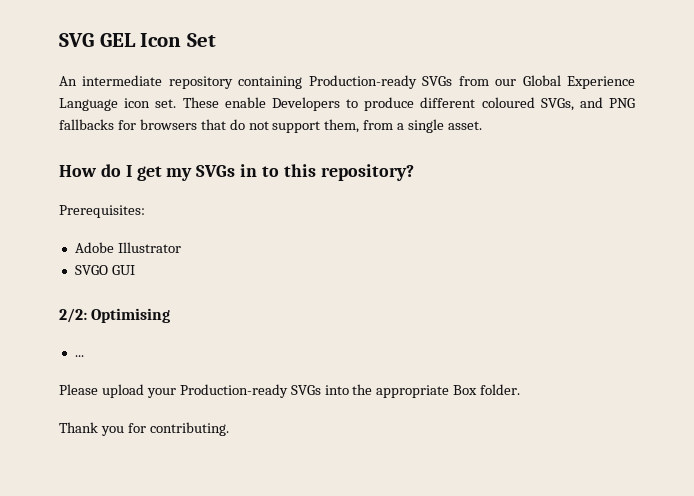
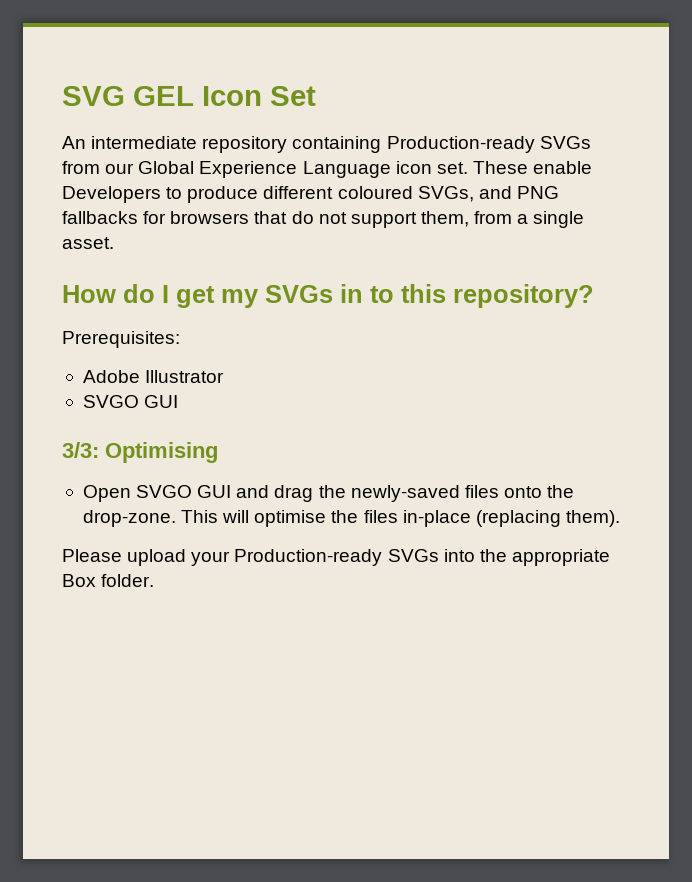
[59,308,87,323] 2/2: -> [62,442,99,458] 3/3:
[74,355,84,357] ... -> [82,485,575,502] [82,510,620,527] Open SVGO GUI and drag the newly-saved files onto the drop-zone. This will optimise the files in-place (replacing them).
[59,422,229,436] // Thank you for contributing. -> (155, 580) none

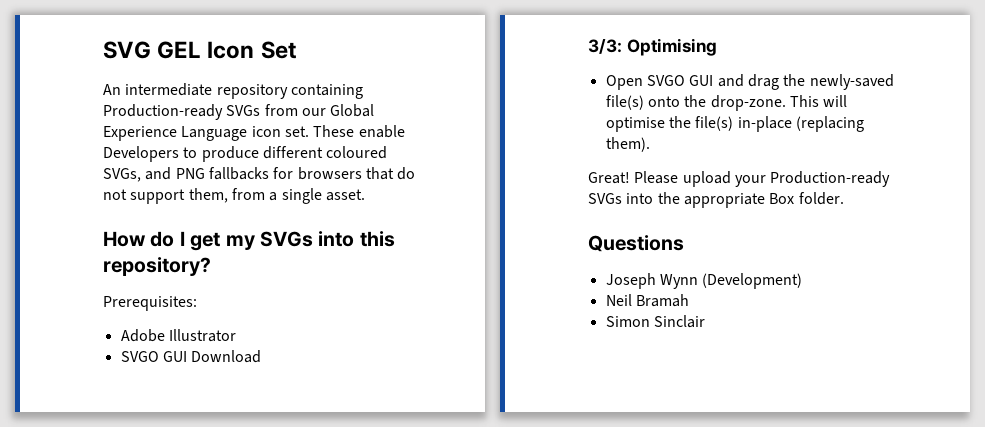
[340,284,394,303] in to -> [318,231,355,247] into
(179, 401) none -> [191,350,262,363] Download
[464,485,499,498] files -> [605,95,644,110] file(s)
[363,510,398,523] files -> [695,116,734,131] file(s)
(620, 518) none -> [588,172,630,184] Great!
(155, 580) none -> [588,235,684,252] [605,273,803,289] [605,294,689,307] [605,315,705,328] // Questions // Joseph Wynn (Development) // Neil Bramah // Simon Sinclair

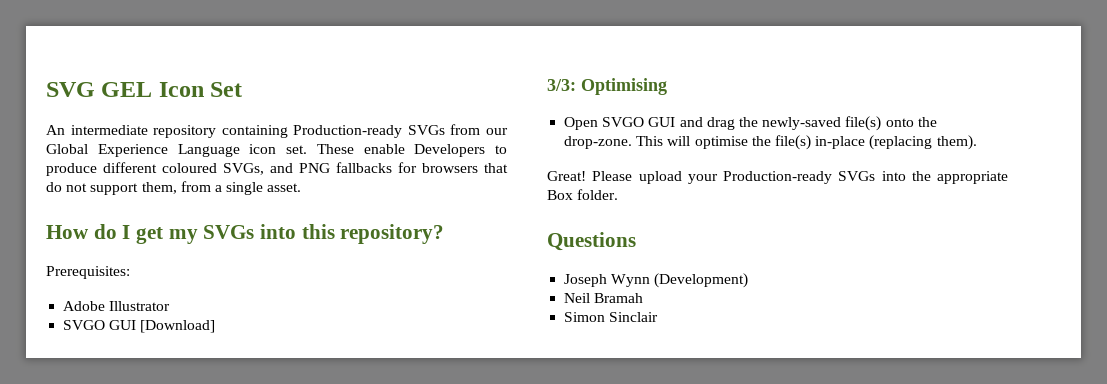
[191,350,262,363] Download -> [140,320,216,333] [Download]

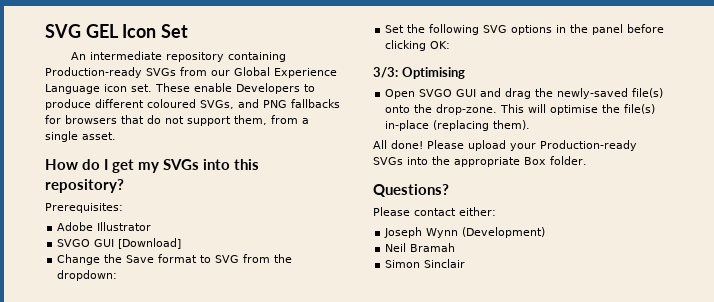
(216, 326) none -> [57,254,293,265] [57,270,118,281] [385,24,665,35] [385,40,451,51] // Change the Save format to SVG from the dropdown: // Set the following SVG options in the panel before clicking OK:
[547,171,586,181] Great! -> [373,140,423,149] All done!
[547,232,636,251] Questions -> [373,184,449,197] [373,207,496,216] Questions? // Please contact either:

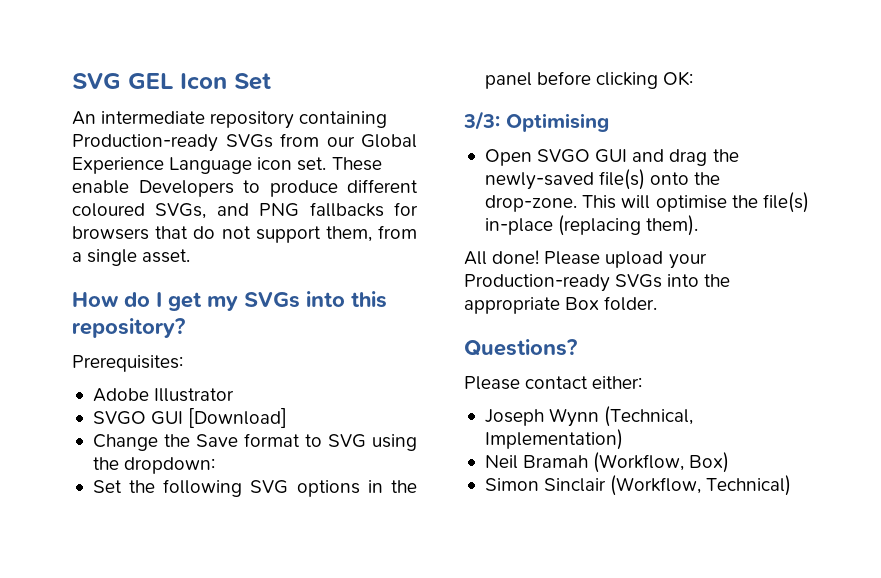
[243,254,271,263] from -> [372,434,417,451] using
[462,227,546,238] (Development) -> [604,406,694,427] [484,429,623,450] (Technical, Implementation)
(456, 247) none -> [593,452,730,473] (Workflow, Box)
(466, 263) none -> [610,475,792,496] (Workflow, Technical)

